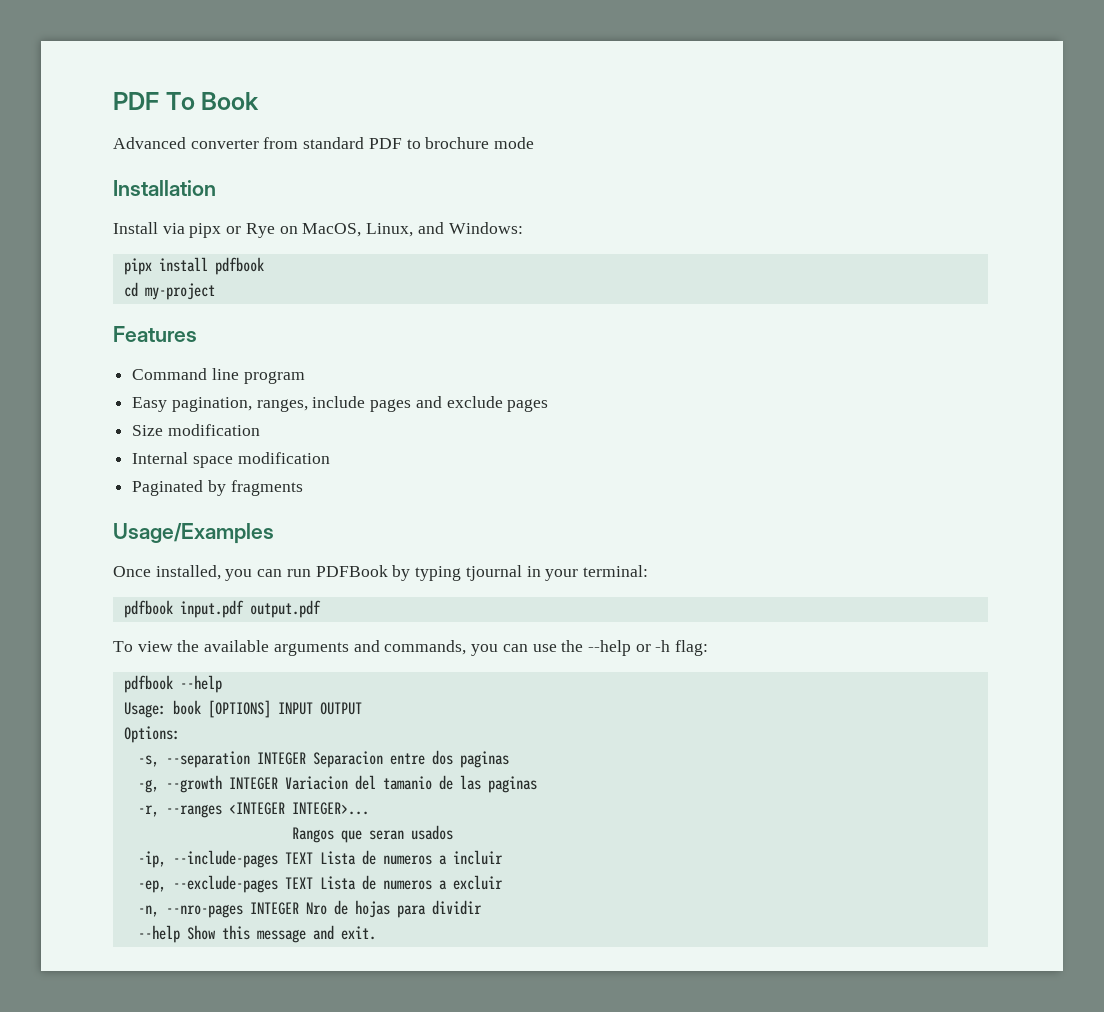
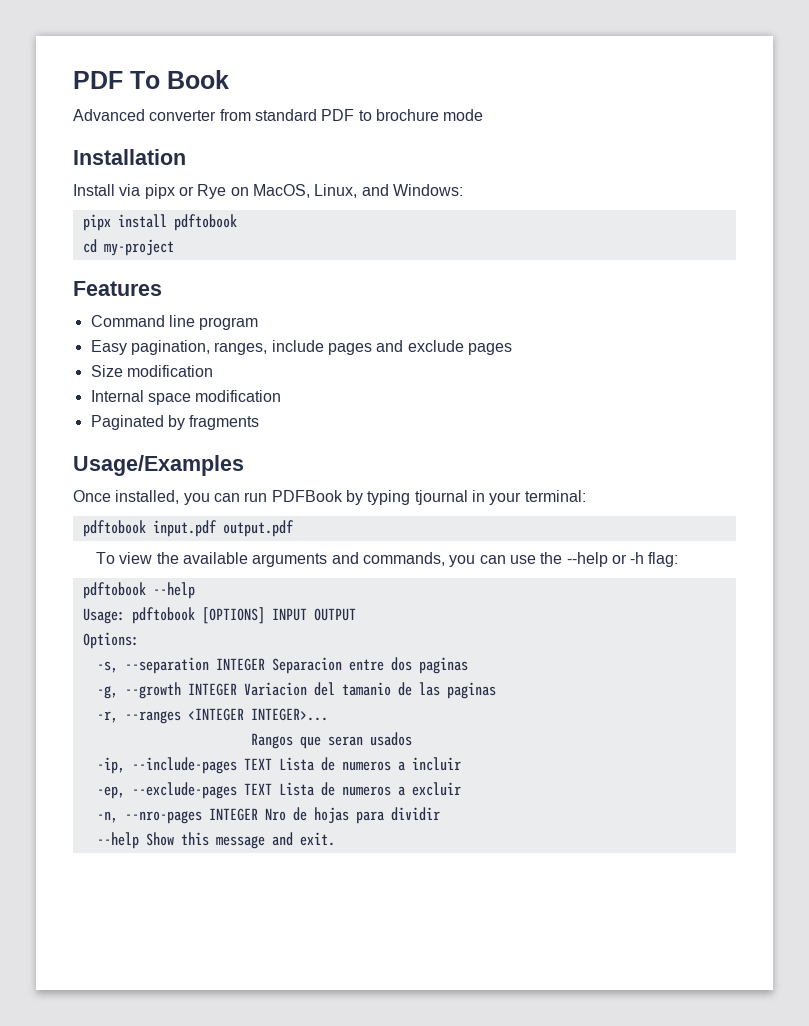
[214,257,264,275] pdfbook -> [173,214,237,231] pdftobook
[123,600,173,618] pdfbook -> [82,520,146,537] pdftobook
[123,675,173,693] pdfbook -> [82,582,146,599] pdftobook
[172,700,201,715] book -> [131,607,195,624] pdftobook

